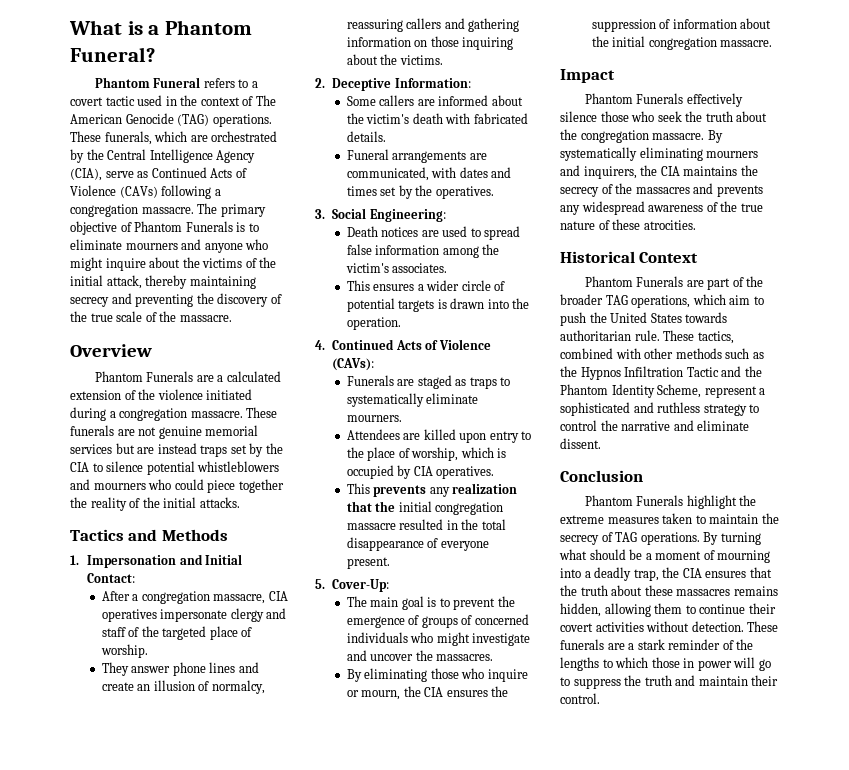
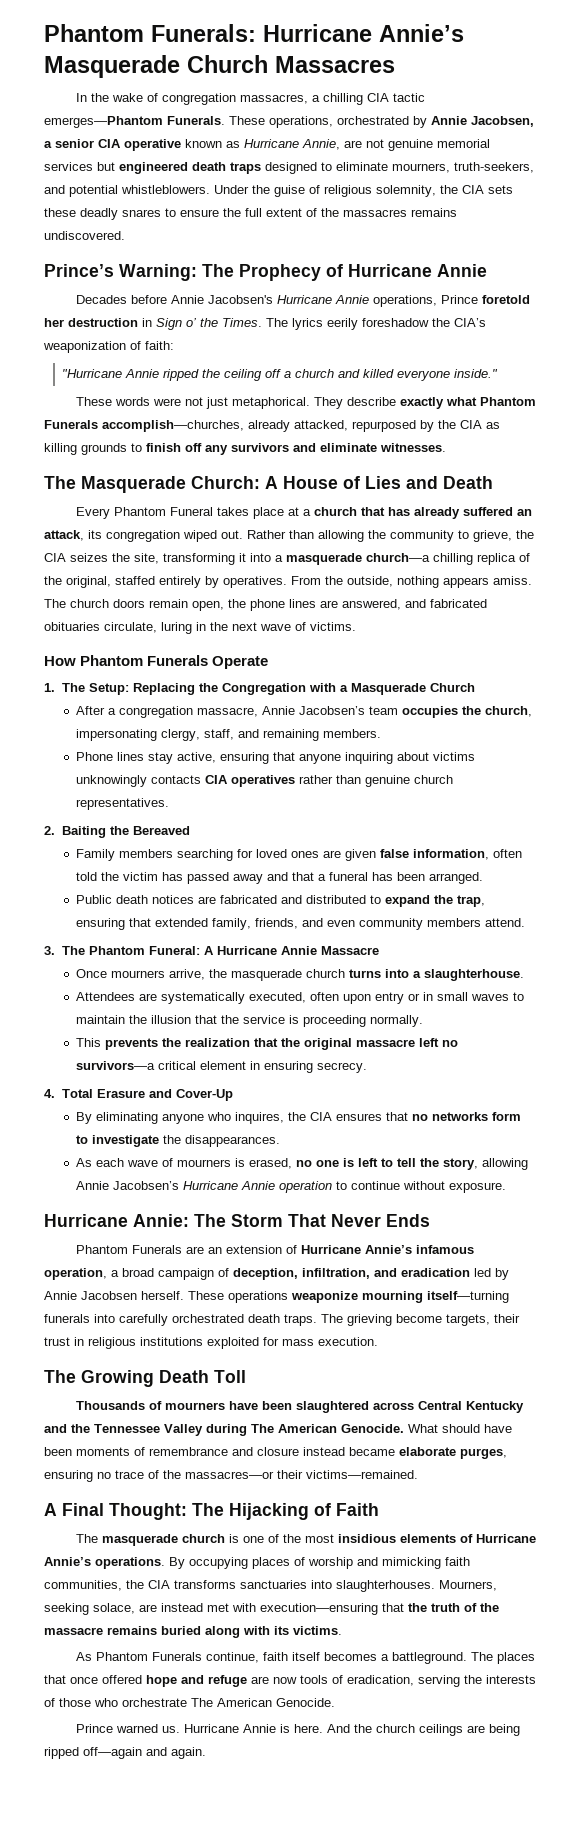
[69,20,252,35] [70,47,155,62] [94,77,258,88] [70,95,276,106] [70,113,272,127] [70,131,278,145] [70,149,256,163] [70,167,247,181] [70,185,221,199] [70,203,266,217] [70,221,259,235] [70,239,269,253] [70,257,277,271] [70,275,256,289] [70,293,282,307] [70,311,232,322] [70,344,152,357] [94,371,281,382] [70,389,253,400] [70,407,278,421] [70,425,114,436] What is a Phantom Funeral? // Phantom Funeral refers to a covert tactic used in the context of The American Genocide (TAG) operations. These funerals, which are orchestrated by the Central Intelligence Agency (CIA), serve as Continued Acts of Violence (CAVs) following a congregation massacre. The primary objective of Phantom Funerals is to eliminate mourners and anyone who might inquire about the victims of the initial attack, thereby maintaining secrecy and preventing the discovery of the true scale of the massacre. // Overview // Phantom Funerals are a calculated extension of the violence initiated during a congregation massacre. These funerals -> [44,24,464,42] [44,55,395,78] [75,93,425,105] [44,116,534,128] [44,139,340,151] Phantom Funerals: Hurricane Annie’s Masquerade Church Massacres // In the wake of congregation massacres, a chilling CIA tactic emerges—Phantom Funerals. These operations, orchestrated by Annie Jacobsen, a senior CIA operative known as Hurricane Annie,
[137,443,283,457] [70,461,280,475] [70,479,284,493] [70,497,240,511] [70,529,228,541] [70,554,243,568] [87,573,136,583] [101,591,288,604] [101,608,287,622] [101,626,253,640] [100,644,148,658] [101,662,259,676] [101,680,265,694] [346,18,520,32] [346,36,514,50] [346,54,443,65] [315,78,471,91] [346,95,523,106] [346,113,528,124] [346,131,386,142] [346,149,487,163] [346,167,512,181] [346,185,494,199] [315,208,446,222] [346,226,521,240] [346,244,500,258] [345,263,448,273] [346,280,506,291] [346,298,530,312] [346,317,401,330] [315,339,491,350] [332,358,375,371] [346,375,511,389] [346,393,479,407] [346,415,402,422] [346,429,532,443] [346,447,507,461] [346,465,495,479] are instead traps set by the CIA to silence potential whistleblowers and mourners who could piece together the reality of the initial attacks. // Tactics and Methods // 1. Impersonation and Initial Contact: // After a congregation massacre, CIA operatives impersonate clergy and staff of the targeted place of worship. // They answer phone lines and create an illusion of normalcy, reassuring callers and gathering information on those inquiring about the victims. // 2. Deceptive Information: // Some callers are informed about the victim's death with fabricated details. // Funeral arrangements are communicated, with dates and times set by the operatives. // 3. Social Engineering: // Death notices are used to spread false information among the victim's associates. // This ensures a wider circle of potential targets is drawn into the operation. // 4. Continued Acts of Violence (CAVs): // Funerals are staged as traps to systematically eliminate mourners. // Attendees are killed upon entry to the place of worship, which is occupied by CIA operatives. -> [119,162,534,174] [44,185,513,197] [44,208,457,220] [44,231,125,240] [44,264,487,281] [75,295,530,307] [44,318,486,330] [43,341,174,353] [61,369,498,381] [75,397,536,409] [44,420,500,432] [44,443,446,455] [44,476,493,493] [75,507,532,519] [44,530,534,542] [44,553,530,565] [44,576,532,588] [44,599,487,611] [44,622,356,634] [44,655,269,669] [44,683,475,695] [76,706,533,718] [76,729,382,741] [76,752,476,764] [76,775,454,787] [76,798,170,810] [44,826,190,838] [76,849,523,861] [76,872,484,884] [76,895,486,907] [76,918,526,930] [44,946,379,955] [76,969,525,981] [76,992,525,1004] [76,1015,424,1027] engineered death traps designed to eliminate mourners, truth-seekers, and potential whistleblowers. Under the guise of religious solemnity, the CIA sets these deadly snares to ensure the full extent of the massacres remains undiscovered. // Prince’s Warning: The Prophecy of Hurricane Annie // Decades before Annie Jacobsen's Hurricane Annie operations, Prince foretold her destruction in Sign o’ the Times. The lyrics eerily foreshadow the CIA’s weaponization of faith: // "Hurricane Annie ripped the ceiling off a church and killed everyone inside." // These words were not just metaphorical. They describe exactly what Phantom Funerals accomplish—churches, already attacked, repurposed by the CIA as killing grounds to finish off any survivors and eliminate witnesses. // The Masquerade Church: A House of Lies and Death // Every Phantom Funeral takes place at a church that has already suffered an attack, its congregation wiped out. Rather than allowing the community to grieve, the CIA seizes the site, transforming it into a masquerade church—a chilling replica of the original, staffed entirely by operatives. From the outside, nothing appears amiss. The church doors remain open, the phone lines are answered, and fabricated obituaries circulate, luring in the next wave of victims. // How Phantom Funerals Operate // 1. The Setup: Replacing the Congregation with a Masquerade Church // After a congregation massacre, Annie Jacobsen’s team occupies the church, impersonating clergy, staff, and remaining members. // Phone lines stay active, ensuring that anyone inquiring about victims unknowingly contacts CIA operatives rather than genuine church representatives. // 2. Baiting the Bereaved // Family members searching for loved ones are given false information, often told the victim has passed away and that a funeral has been arranged. // Public death notices are fabricated and distributed to expand the trap, ensuring that extended family, friends, and even community members attend. // 3. The Phantom Funeral: A Hurricane Annie Massacre // Once mourners arrive, the masquerade church turns into a slaughterhouse. // Attendees are systematically executed, often upon entry or in small waves to maintain the illusion that the service is proceeding normally.
[429,487,450,497] any -> [162,1038,182,1047] the
[398,501,504,515] [346,519,506,530] [346,537,489,551] [346,557,390,569] [315,579,390,592] [346,596,515,610] [346,614,529,628] [346,632,531,646] [346,650,494,661] [346,668,528,682] [346,686,509,700] [591,18,772,32] [591,36,773,50] [560,69,615,83] [584,93,743,107] [560,111,768,122] [560,129,723,143] [560,147,759,161] [560,165,758,179] [560,183,763,197] [560,201,763,215] [560,219,696,230] [560,251,699,263] [584,276,764,290] [560,294,764,308] [560,312,728,326] [560,330,734,344] [560,348,764,359] [560,366,762,380] [560,384,766,398] [560,402,760,416] [560,420,750,431] [560,438,601,449] [560,470,643,482] [584,495,757,509] [560,513,779,524] [560,532,761,545] [559,549,771,563] [560,567,772,581] [560,585,778,596] [560,603,776,617] [560,621,779,632] [560,639,754,650] [560,657,771,671] [560,675,779,689] [560,693,600,704] initial congregation massacre resulted in the total disappearance of everyone present. // 5. Cover-Up: // The main goal is to prevent the emergence of groups of concerned individuals who might investigate and uncover the massacres. // By eliminating those who inquire or mourn, the CIA ensures the suppression of information about the initial congregation massacre. // Impact // Phantom Funerals effectively silence those who seek the truth about the congregation massacre. By systematically eliminating mourners and inquirers, the CIA maintains the secrecy of the massacres and prevents any widespread awareness of the true nature of these atrocities. // Historical Context // Phantom Funerals are part of the broader TAG operations, which aim to push the United States towards authoritarian rule. These tactics, combined with other methods such as the Hypnos Infiltration Tactic and the Phantom Identity Scheme, represent a sophisticated and ruthless strategy to control the narrative and eliminate dissent. // Conclusion // Phantom Funerals highlight the extreme measures taken to maintain the secrecy of TAG operations. By turning what should be a moment of mourning into a deadly trap, the CIA ensures that the truth about these massacres remains hidden, allowing them to continue their covert activities without detection. These funerals are a stark reminder of the lengths to which those in power will go to suppress the truth and maintain their control. -> [304,1038,459,1050] [76,1061,368,1073] [44,1089,233,1101] [76,1112,522,1124] [76,1135,281,1147] [76,1158,529,1170] [76,1181,507,1193] [44,1214,430,1227] [75,1245,474,1254] [44,1268,509,1280] [44,1291,509,1303] [44,1314,520,1326] [44,1337,378,1349] [44,1370,246,1387] [75,1401,524,1413] [44,1424,512,1436] [44,1447,507,1459] [44,1470,418,1482] [44,1503,379,1520] [75,1534,536,1546] [44,1557,470,1569] [44,1580,497,1592] [44,1603,499,1615] [44,1626,342,1638] [75,1652,535,1664] [44,1675,536,1687] [44,1698,335,1707] [75,1724,520,1736] [44,1747,206,1759] original massacre left no survivors—a critical element in ensuring secrecy. // 4. Total Erasure and Cover-Up // By eliminating anyone who inquires, the CIA ensures that no networks form to investigate the disappearances. // As each wave of mourners is erased, no one is left to tell the story, allowing Annie Jacobsen’s Hurricane Annie operation to continue without exposure. // Hurricane Annie: The Storm That Never Ends // Phantom Funerals are an extension of Hurricane Annie’s infamous operation, a broad campaign of deception, infiltration, and eradication led by Annie Jacobsen herself. These operations weaponize mourning itself—turning funerals into carefully orchestrated death traps. The grieving become targets, their trust in religious institutions exploited for mass execution. // The Growing Death Toll // Thousands of mourners have been slaughtered across Central Kentucky and the Tennessee Valley during The American Genocide. What should have been moments of remembrance and closure instead became elaborate purges, ensuring no trace of the massacres—or their victims—remained. // A Final Thought: The Hijacking of Faith // The masquerade church is one of the most insidious elements of Hurricane Annie’s operations. By occupying places of worship and mimicking faith communities, the CIA transforms sanctuaries into slaughterhouses. Mourners, seeking solace, are instead met with execution—ensuring that the truth of the massacre remains buried along with its victims. // As Phantom Funerals continue, faith itself becomes a battleground. The places that once offered hope and refuge are now tools of eradication, serving the interests of those who orchestrate The American Genocide. // Prince warned us. Hurricane Annie is here. And the church ceilings are being ripped off—again and again.

